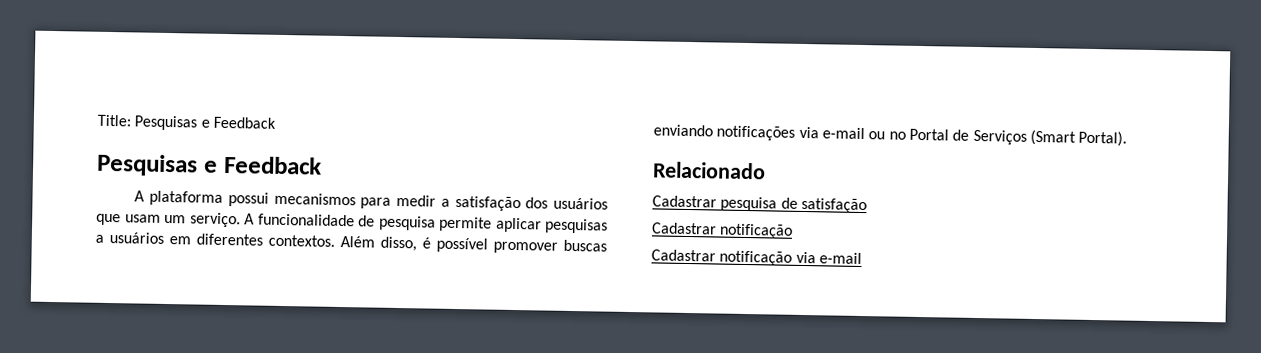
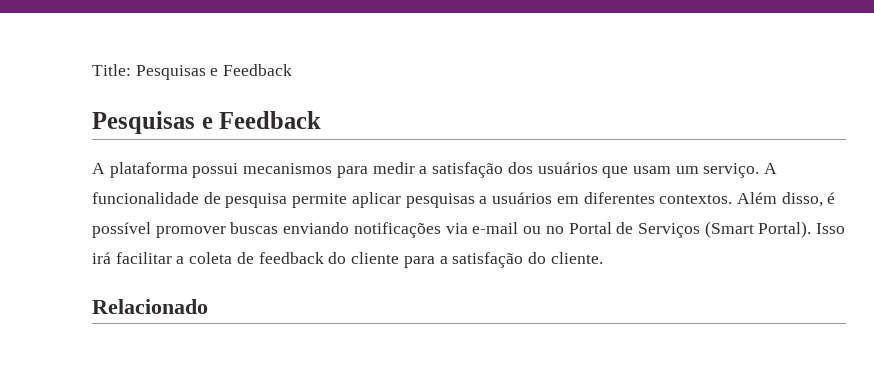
[652,161,766,180] [652,195,867,214] [652,222,794,239] [651,249,862,266] // Relacionado // Cadastrar pesquisa de satisfação // Cadastrar notificação // Cadastrar notificação via e-mail -> [816,223,846,234] [92,252,603,268] [92,299,208,314] Isso irá facilitar a coleta de feedback do cliente para a satisfação do cliente. // Relacionado

